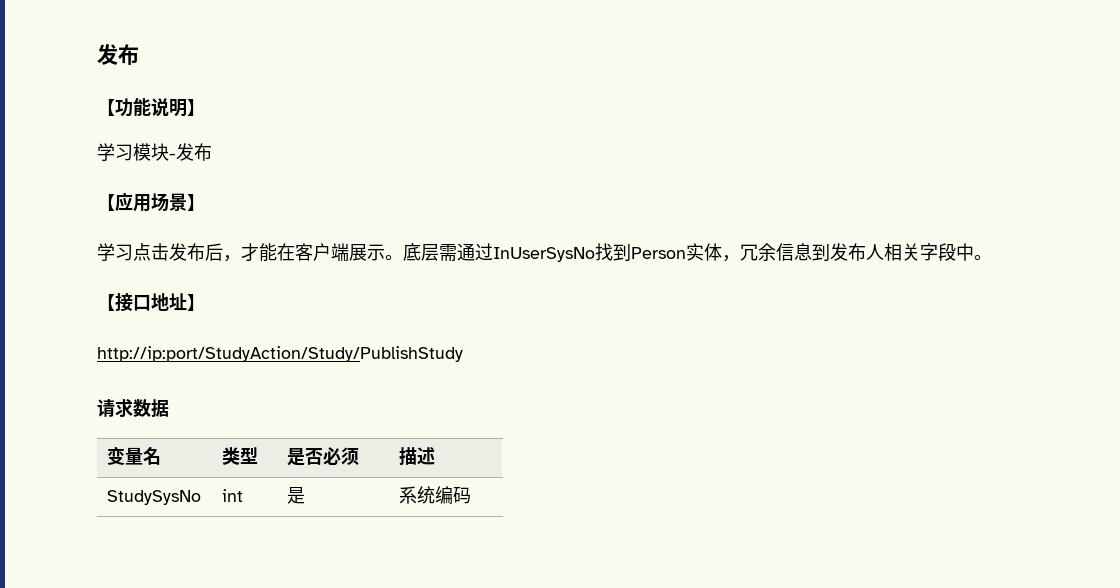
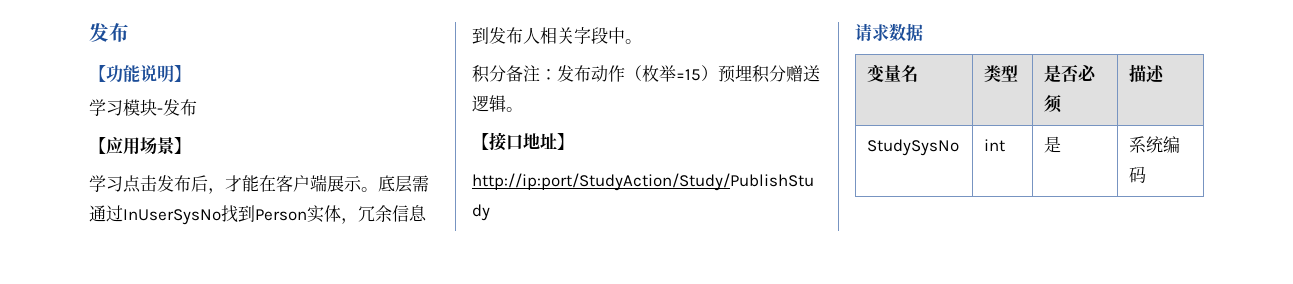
(992, 257) none -> [472,65,820,83] [472,95,523,112] // 积分备注：发布动作（枚举=15）预埋积分赠送逻辑。

